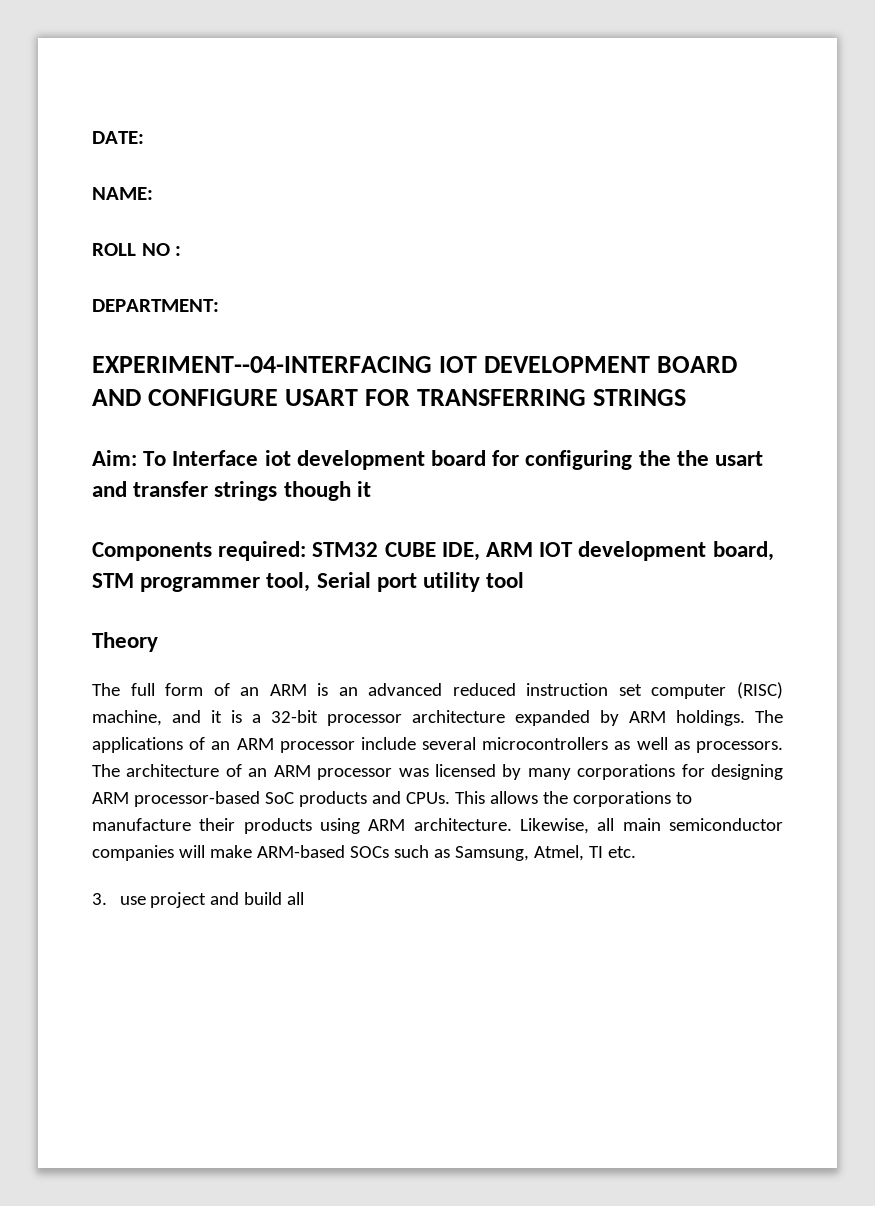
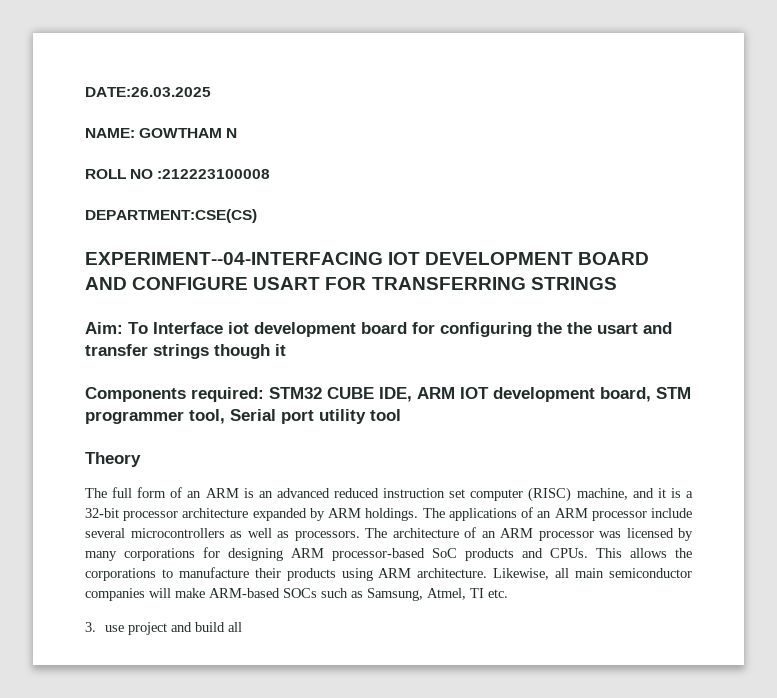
[92,131,144,144] DATE: -> [85,87,211,97] DATE:26.03.2025
(153, 193) none -> [139,128,238,138] GOWTHAM N
[175,246,182,256] [92,299,219,312] : // DEPARTMENT: -> [157,169,271,179] [85,209,257,223] :212223100008 // DEPARTMENT:CSE(CS)

